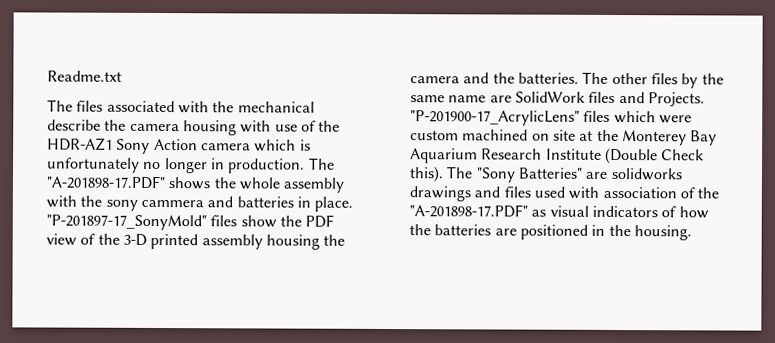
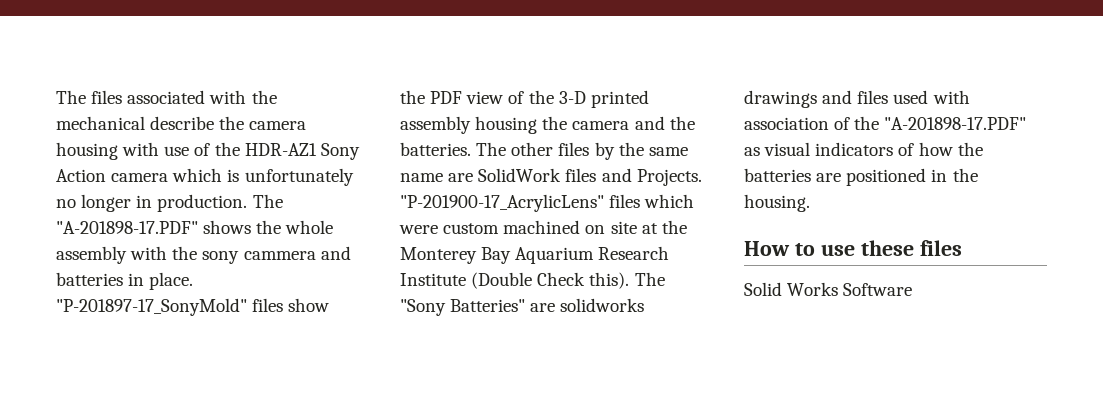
[47,70,122,82] Readme.txt // -> (56, 97) none
(692, 233) none -> [744,240,962,256] [744,282,913,296] // How to use these files // Solid Works Software

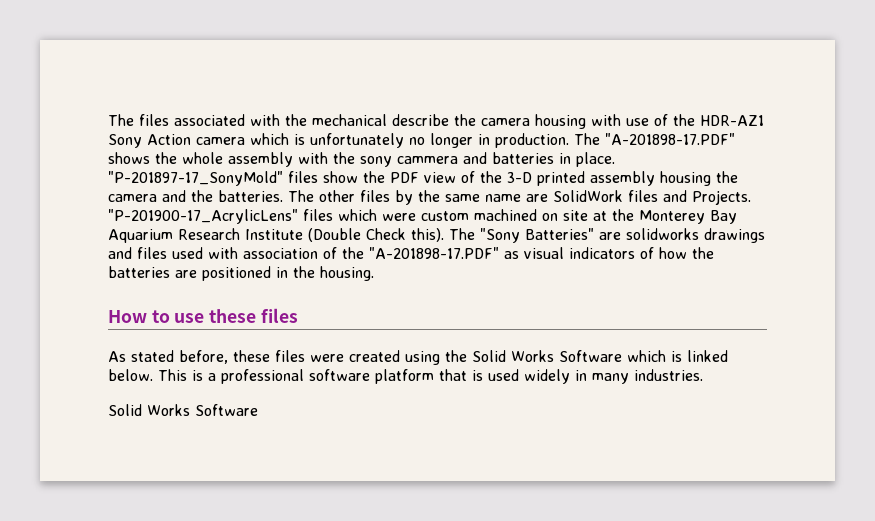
(962, 248) none -> [108,350,728,365] [108,369,703,384] // As stated before, these files were created using the Solid Works Software which is linked below. This is a professional software platform that is used widely in many industries.

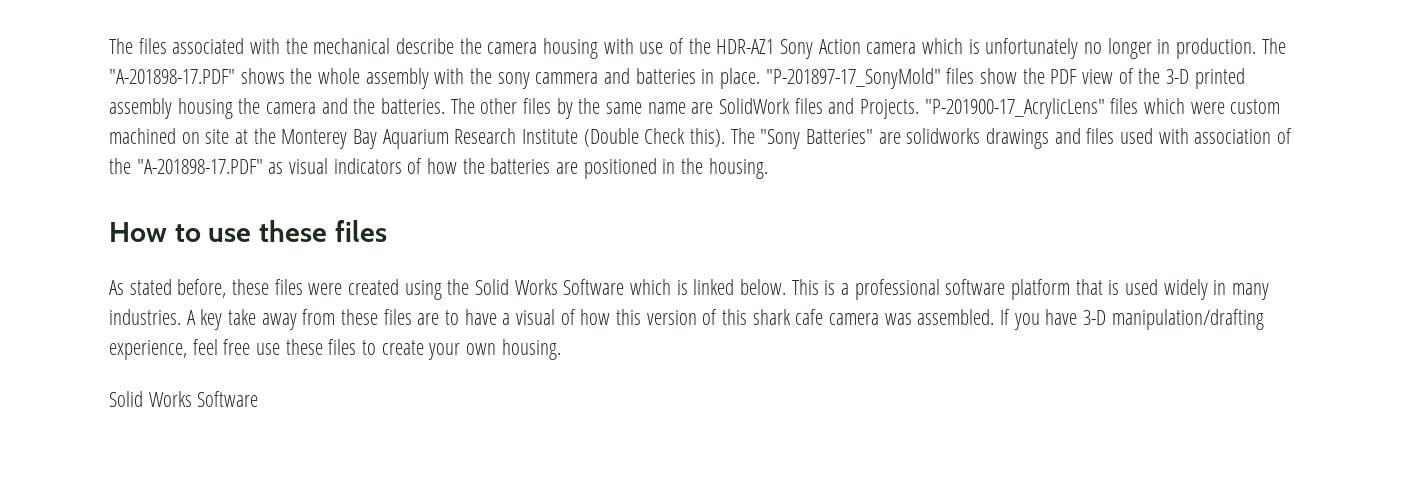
(703, 375) none -> [186,309,1264,330] [109,339,561,360] A key take away from these files are to have a visual of how this version of this shark cafe camera was assembled. If you have 3-D manipulation/drafting experience, feel free use these files to create your own housing.

